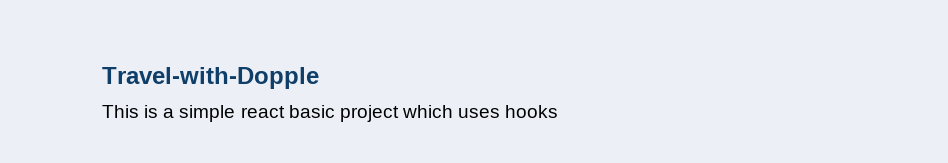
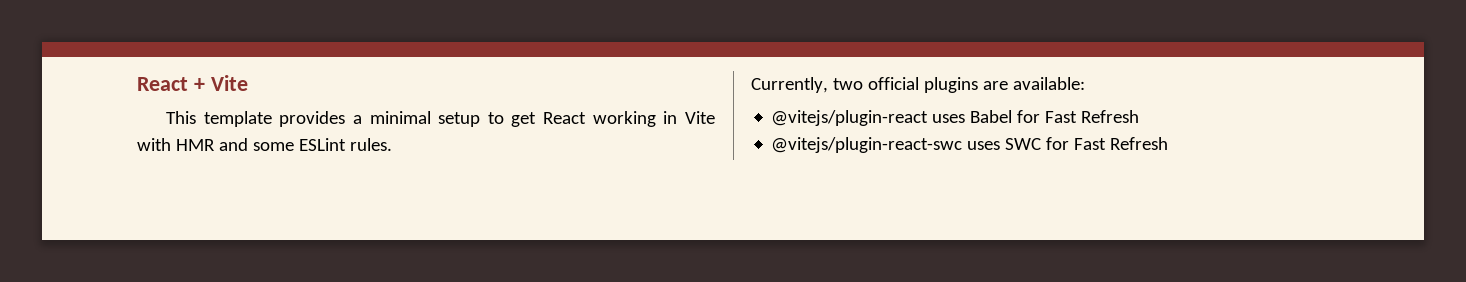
[102,67,319,89] [102,105,559,122] Travel-with-Dopple // This is a simple react basic project which uses hooks -> [137,75,248,91] [165,111,715,127] [137,138,392,151] [751,77,1085,93] [771,110,1140,126] [771,137,1169,153] React + Vite // This template provides a minimal setup to get React working in Vite with HMR and some ESLint rules. // Currently, two official plugins are available: // @vitejs/plugin-react uses Babel for Fast Refresh // @vitejs/plugin-react-swc uses SWC for Fast Refresh

